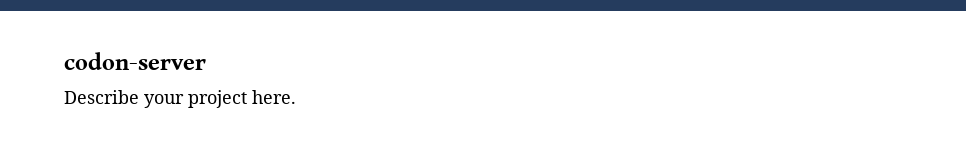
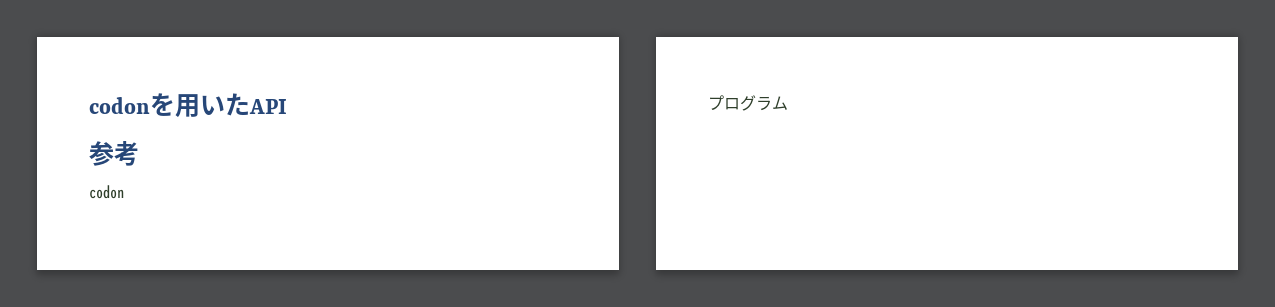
[64,52,206,70] [64,90,296,108] codon-server // Describe your project here. -> [89,93,287,118] [89,141,139,166] [89,185,124,199] [708,95,788,111] codonを用いたAPI // 参考 // codon // プログラム

